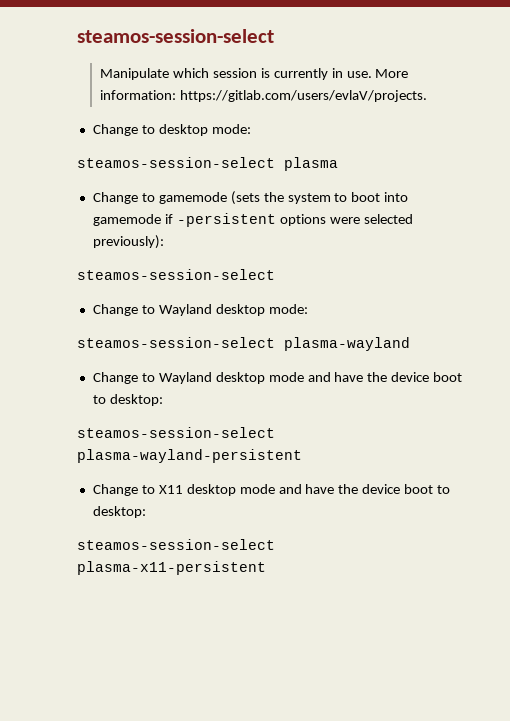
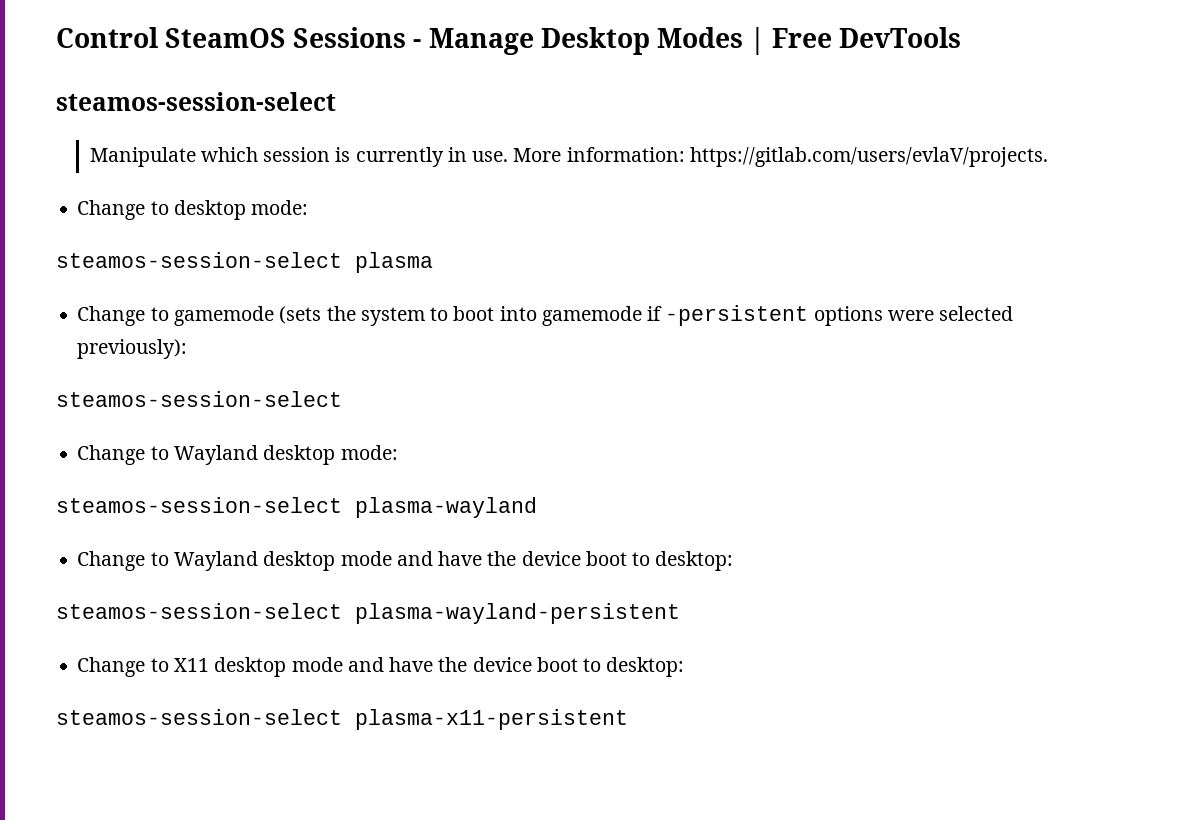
(77, 36) none -> [56,27,962,55] Control SteamOS Sessions - Manage Desktop Modes | Free DevTools //

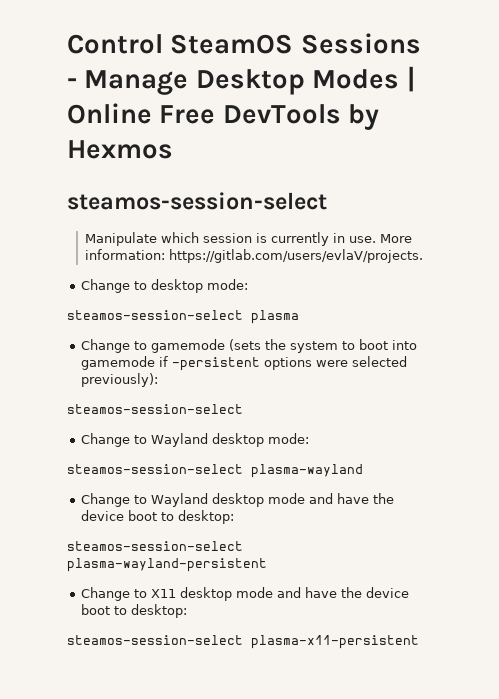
(766, 41) none -> [67,103,152,124] Online
(962, 37) none -> [348,104,380,130] [67,140,173,159] by Hexmos

